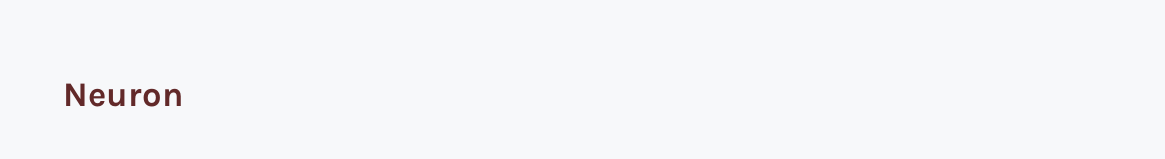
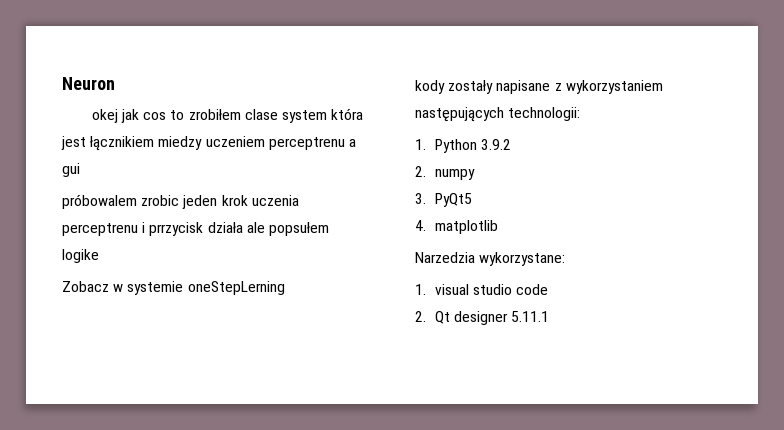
(184, 95) none -> [91,108,364,123] [61,136,356,151] [62,163,80,177] [62,194,299,209] [62,222,329,236] [62,249,99,263] [62,281,285,295] [415,80,663,94] [415,107,581,122] [415,139,511,153] [415,166,475,180] [415,193,472,207] [415,220,498,234] [415,252,566,266] [415,284,548,295] [415,311,549,325] // okej jak cos to zrobiłem clase system która jest łącznikiem miedzy uczeniem perceptrenu a gui // próbowalem zrobic jeden krok uczenia perceptrenu i prrzycisk działa ale popsułem logike // Zobacz w systemie oneStepLerning // kody zostały napisane z wykorzystaniem następujących technologii: // 1. Python 3.9.2 // 2. numpy // 3. PyQt5 // 4. matplotlib // Narzedzia wykorzystane: // 1. visual studio code // 2. Qt designer 5.11.1

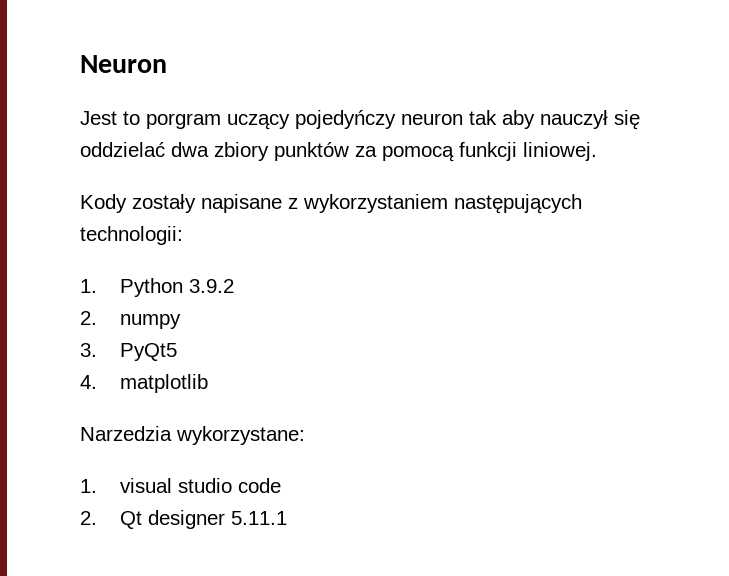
[91,108,364,123] [61,136,356,151] [62,163,80,177] [62,194,299,209] [62,222,329,236] [62,249,99,263] [62,281,285,295] [415,80,445,94] okej jak cos to zrobiłem clase system która jest łącznikiem miedzy uczeniem perceptrenu a gui // próbowalem zrobic jeden krok uczenia perceptrenu i prrzycisk działa ale popsułem logike // Zobacz w systemie oneStepLerning // kody -> [80,110,640,130] [80,142,597,162] [80,194,127,213] Jest to porgram uczący pojedyńczy neuron tak aby nauczył się oddzielać dwa zbiory punktów za pomocą funkcji liniowej. // Kody

